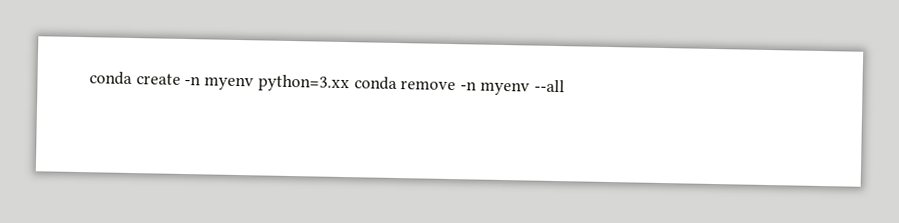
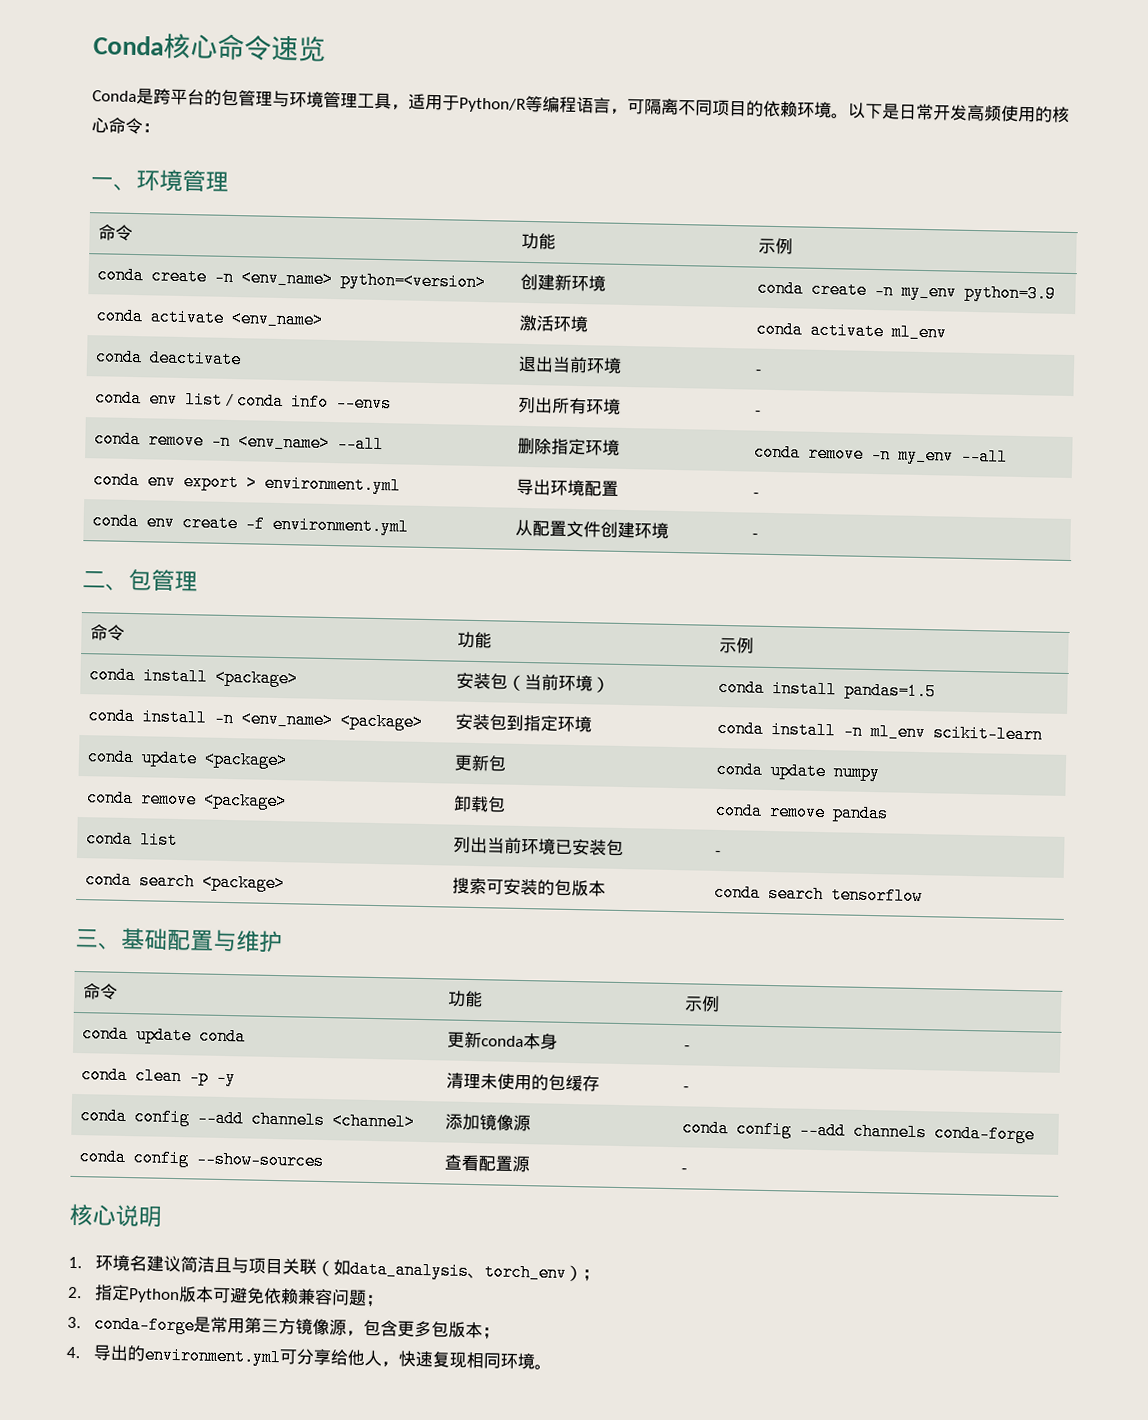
[89,71,565,96] conda create -n myenv python=3.xx conda remove -n myenv --all -> [93,33,326,62] [92,88,1070,123] [91,117,160,135] [90,169,229,193] [98,224,134,241] [521,232,557,250] [758,237,794,255] [97,266,487,292] [520,273,607,292] [757,279,1057,303] [96,307,325,329] [519,314,589,333] [756,320,948,342] [95,348,243,369] [518,355,623,374] [755,369,762,375] [95,389,393,413] [518,396,622,415] [754,410,762,416] [94,430,385,454] [517,437,621,456] [754,443,1009,466] [93,471,402,495] [516,478,620,497] [753,492,760,498] [92,512,410,536] [515,519,670,539] [752,533,759,539] [82,568,198,592] [90,624,126,641] [457,631,493,649] [719,637,755,654] [89,666,299,688] [456,672,611,693] [718,678,937,701] [88,707,424,731] [455,713,593,733] [717,719,1044,744] [87,748,289,770] [454,754,508,772] [716,760,881,782] [86,789,288,811] [453,795,507,813] [715,801,890,823] [86,830,179,850] [453,836,625,857] [715,850,722,857] [85,871,286,893] [452,877,607,897] [714,883,924,906] [75,927,283,954] [83,983,119,1000] [447,990,484,1008] [684,995,721,1013] [82,1025,247,1046] [447,1031,559,1050] [684,1045,691,1051] [81,1066,237,1087] [446,1072,601,1092] [683,1086,690,1092] [80,1107,416,1131] [445,1113,532,1132] [682,1119,1036,1144] [79,1148,325,1171] [444,1154,531,1173] [681,1168,688,1174] [69,1203,162,1228] [68,1254,600,1282] [67,1284,384,1308] [67,1315,500,1340] [66,1344,552,1370] Conda核心命令速览 // Conda是跨平台的包管理与环境管理工具，适用于Python/R等编程语言，可隔离不同项目的依赖环境。以下是日常开发高频使用的核心命令： // 一、环境管理 // 命令 | 功能 | 示例 // conda create -n <env_name> python=<version> | 创建新环境 | conda create -n my_env python=3.9 // conda activate <env_name> | 激活环境 | conda activate ml_env // conda deactivate | 退出当前环境 | - // conda env list / conda info --envs | 列出所有环境 | - // conda remove -n <env_name> --all | 删除指定环境 | conda remove -n my_env --all // conda env export > environment.yml | 导出环境配置 | - // conda env create -f environment.yml | 从配置文件创建环境 | - // 二、包管理 // 命令 | 功能 | 示例 // conda install <package> | 安装包（当前环境） | conda install pandas=1.5 // conda install -n <env_name> <package> | 安装包到指定环境 | conda install -n ml_env scikit-learn // conda update <package> | 更新包 | conda update numpy // conda remove <package> | 卸载包 | conda remove pandas // conda list | 列出当前环境已安装包 | - // conda search <package> | 搜索可安装的包版本 | conda search tensorflow // 三、基础配置与维护 // 命令 | 功能 | 示例 // conda update conda | 更新conda本身 | - // conda clean -p -y | 清理未使用的包缓存 | - // conda config --add channels <channel> | 添加镜像源 | conda config --add channels conda-forge // conda config --show-sources | 查看配置源 | - // 核心说明 // 1.环境名建议简洁且与项目关联（如data_analysis、torch_env）； // 2.指定Python版本可避免依赖兼容问题； // 3. conda-forge是常用第三方镜像源，包含更多包版本； // 4.导出的environment.yml可分享给他人，快速复现相同环境。

